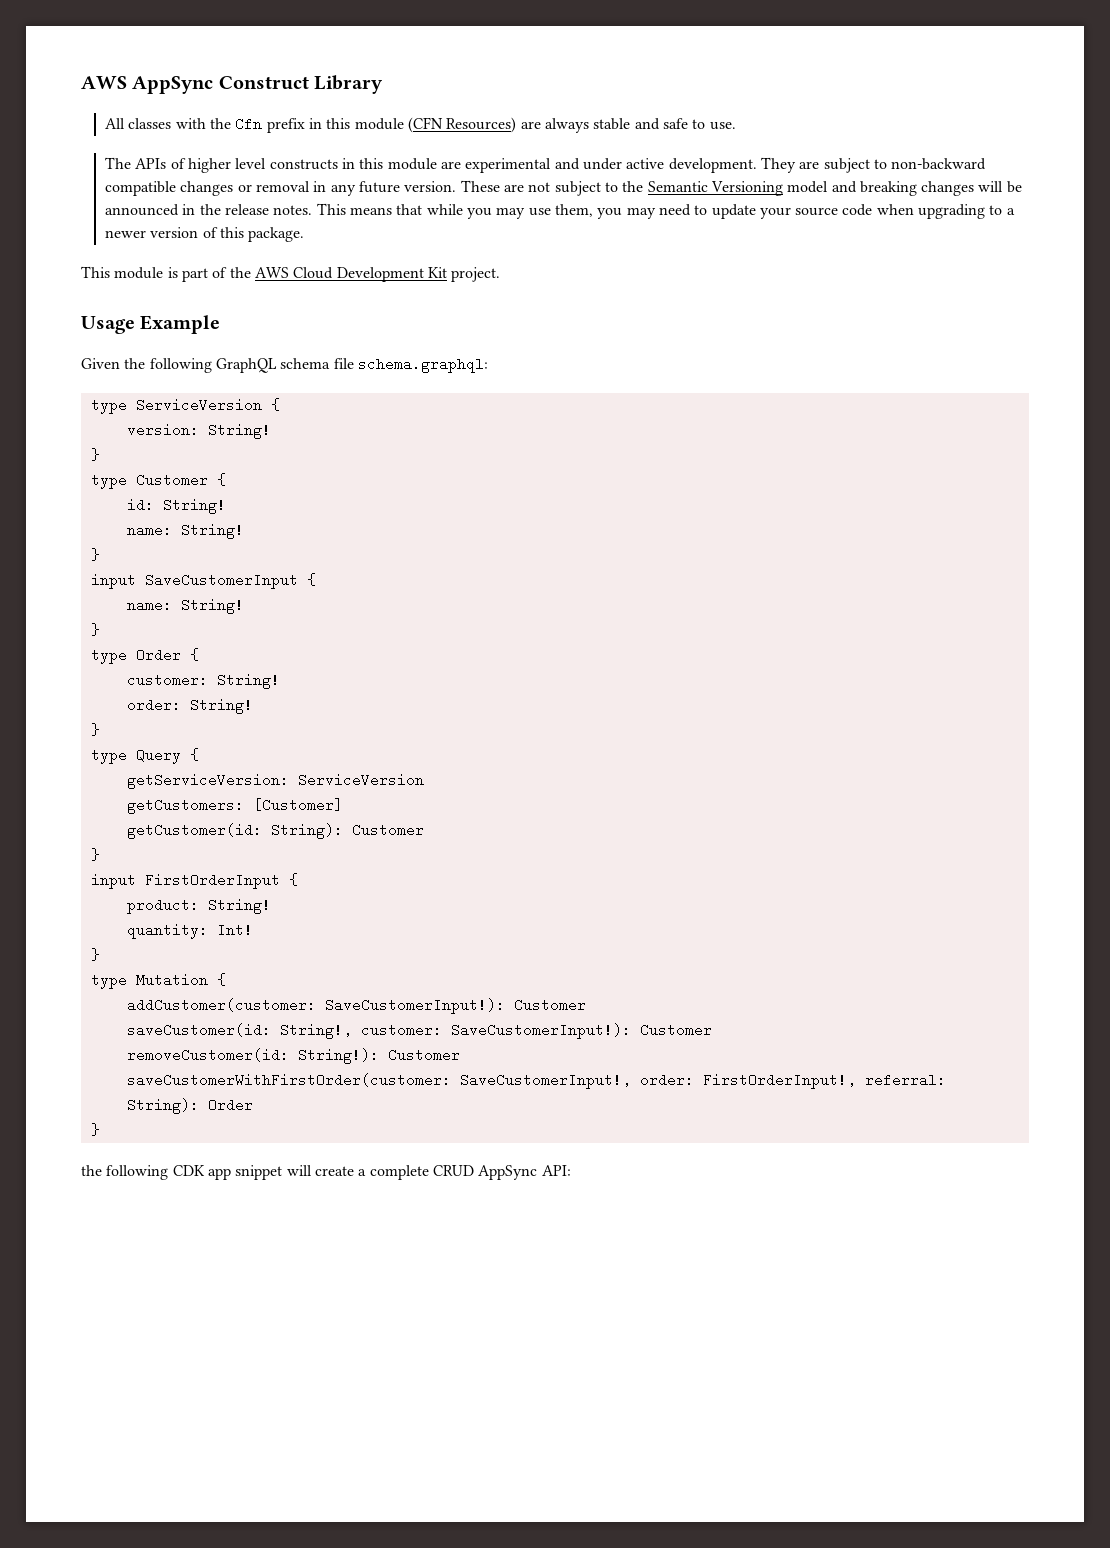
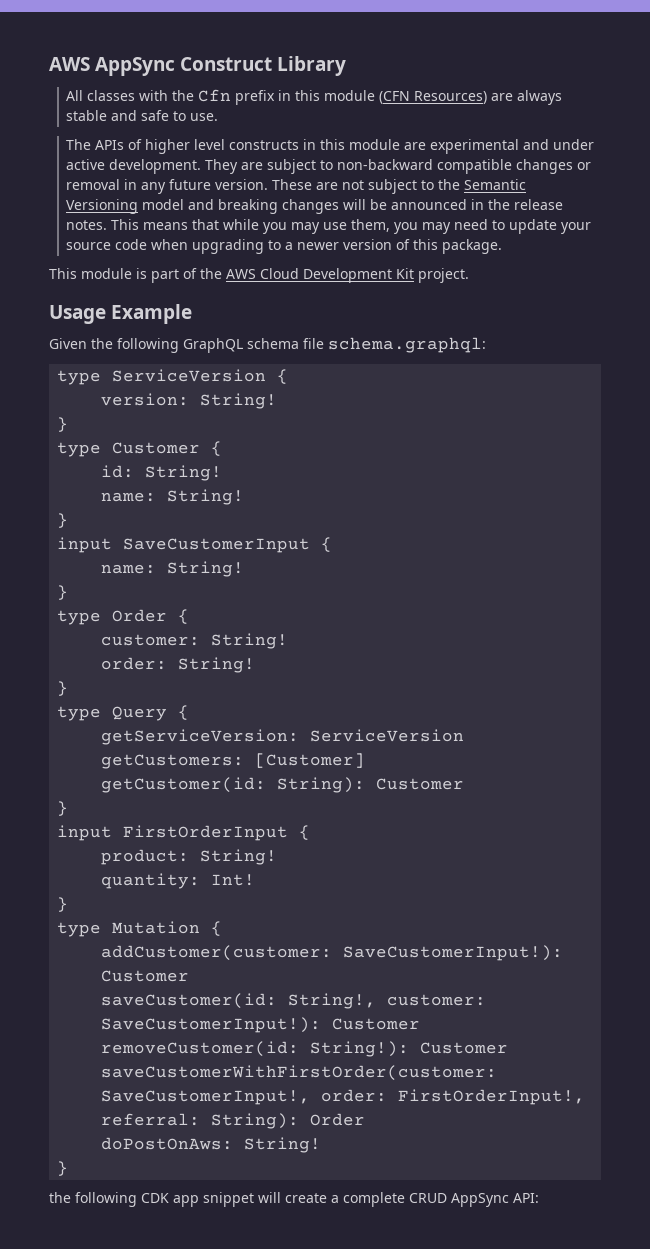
(253, 1105) none -> [101,1137,322,1153] // doPostOnAws: String!

